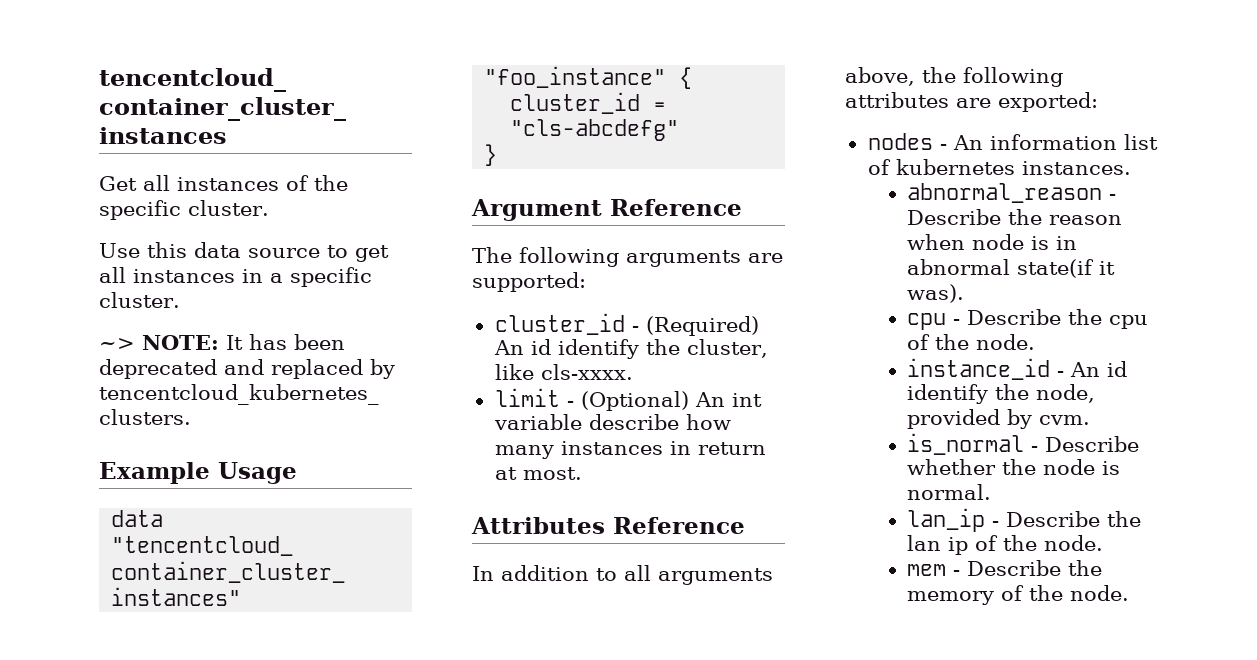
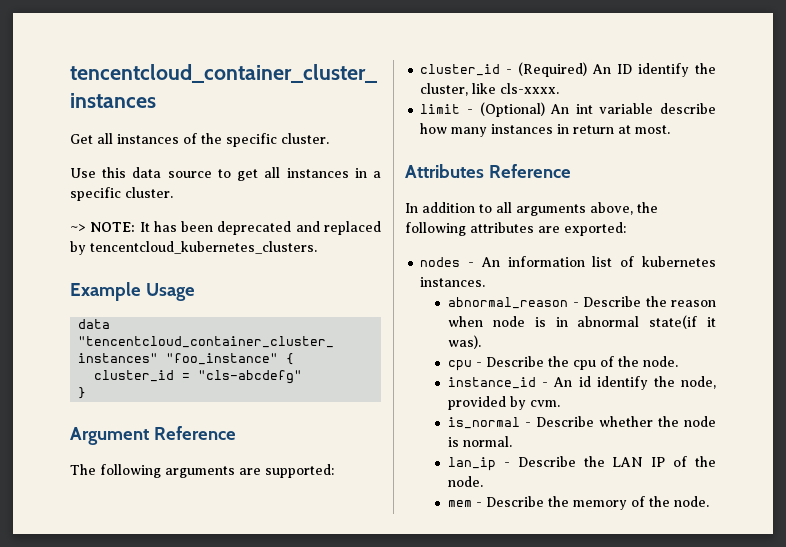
[530,339,551,355] id -> [617,64,633,74] ID
[906,535,968,555] lan ip -> [612,457,666,467] LAN IP

